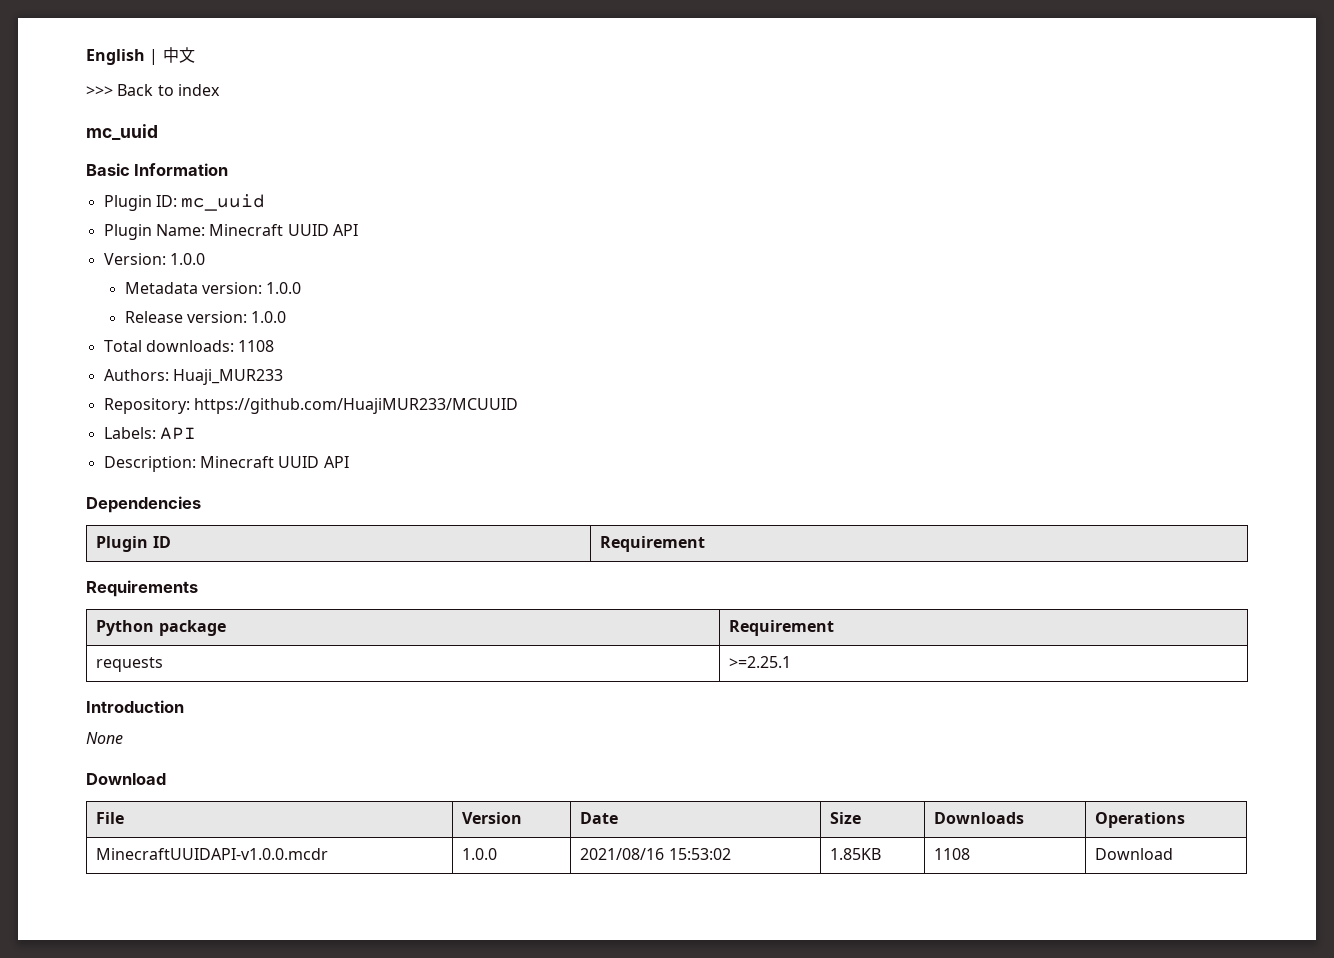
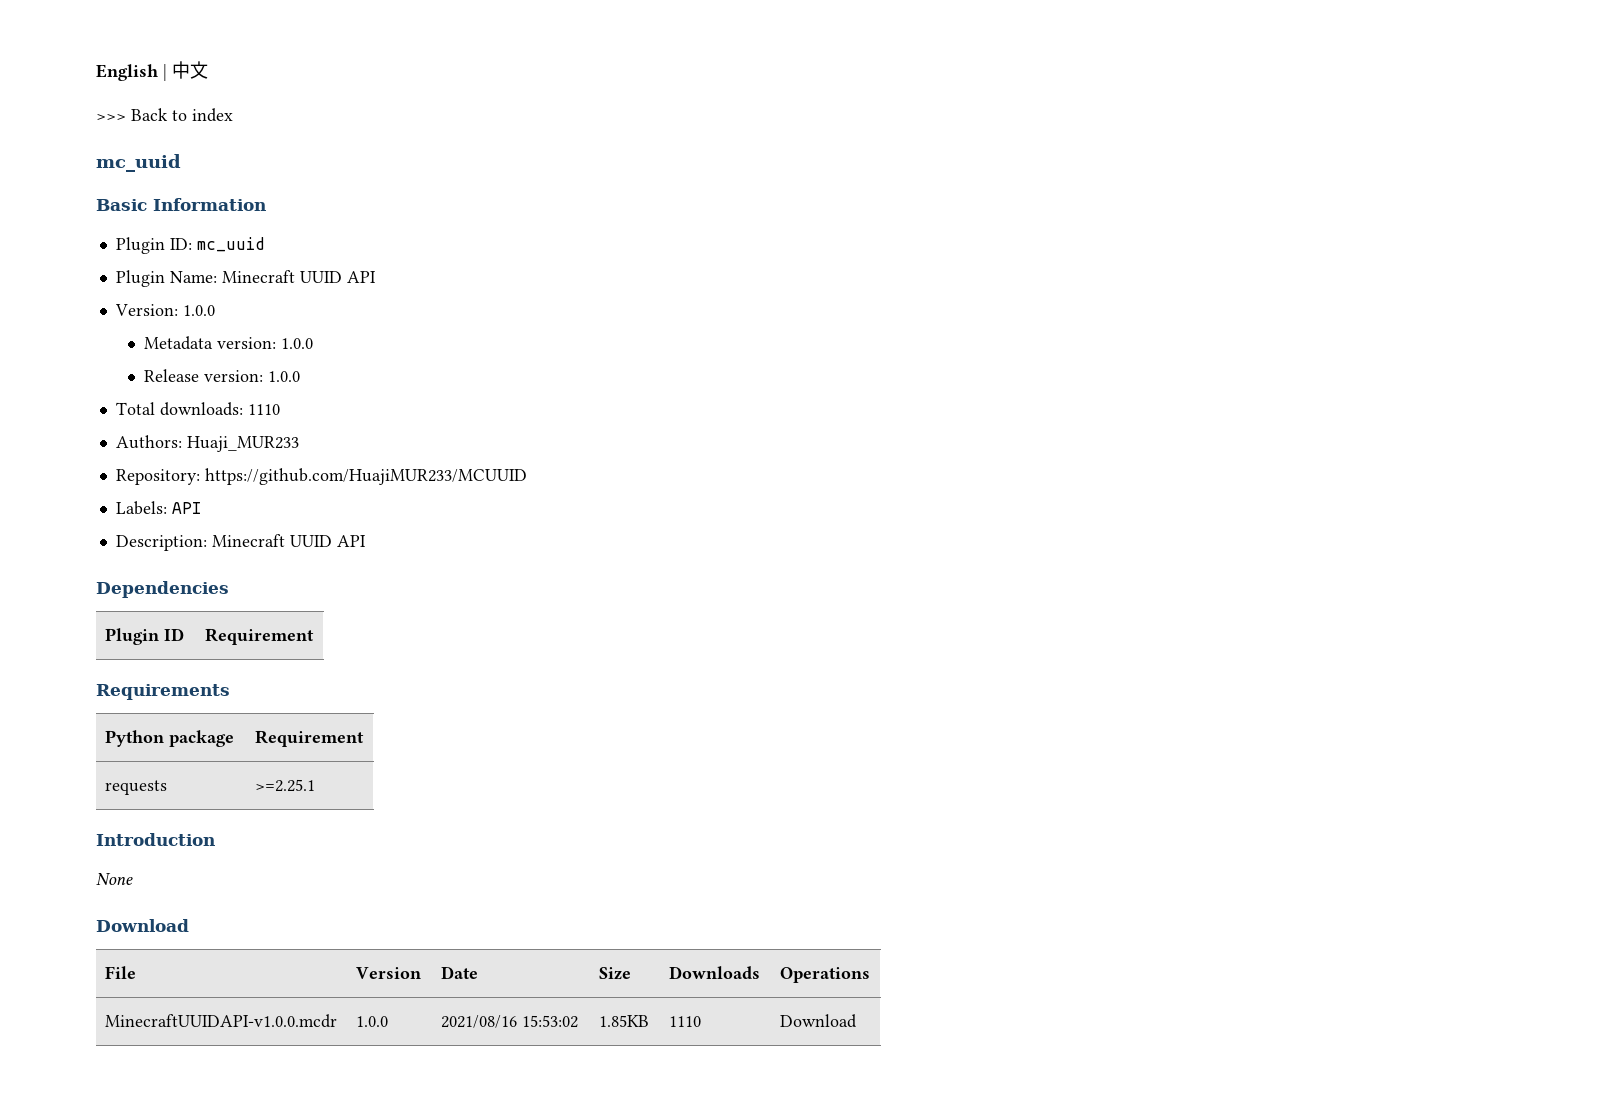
[238,340,275,352] 1108 -> [247,404,280,415] 1110
[934,848,971,860] 1108 -> [669,1016,702,1027] 1110

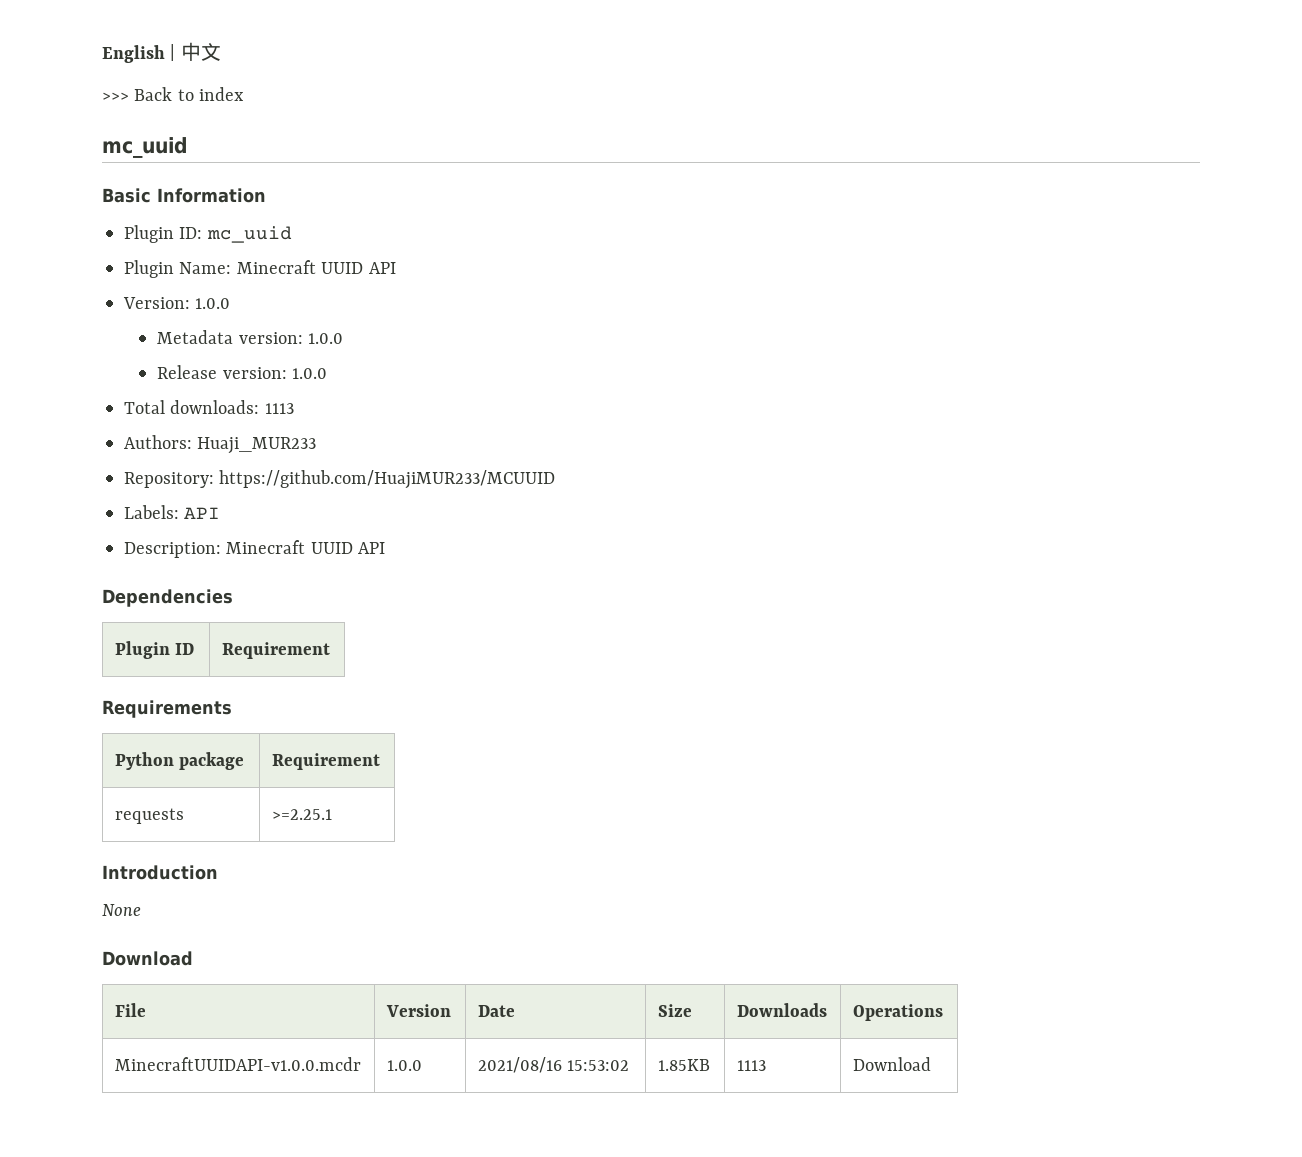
[247,404,280,415] 1110 -> [264,403,294,414] 1113
[669,1016,702,1027] 1110 -> [736,1060,766,1071] 1113

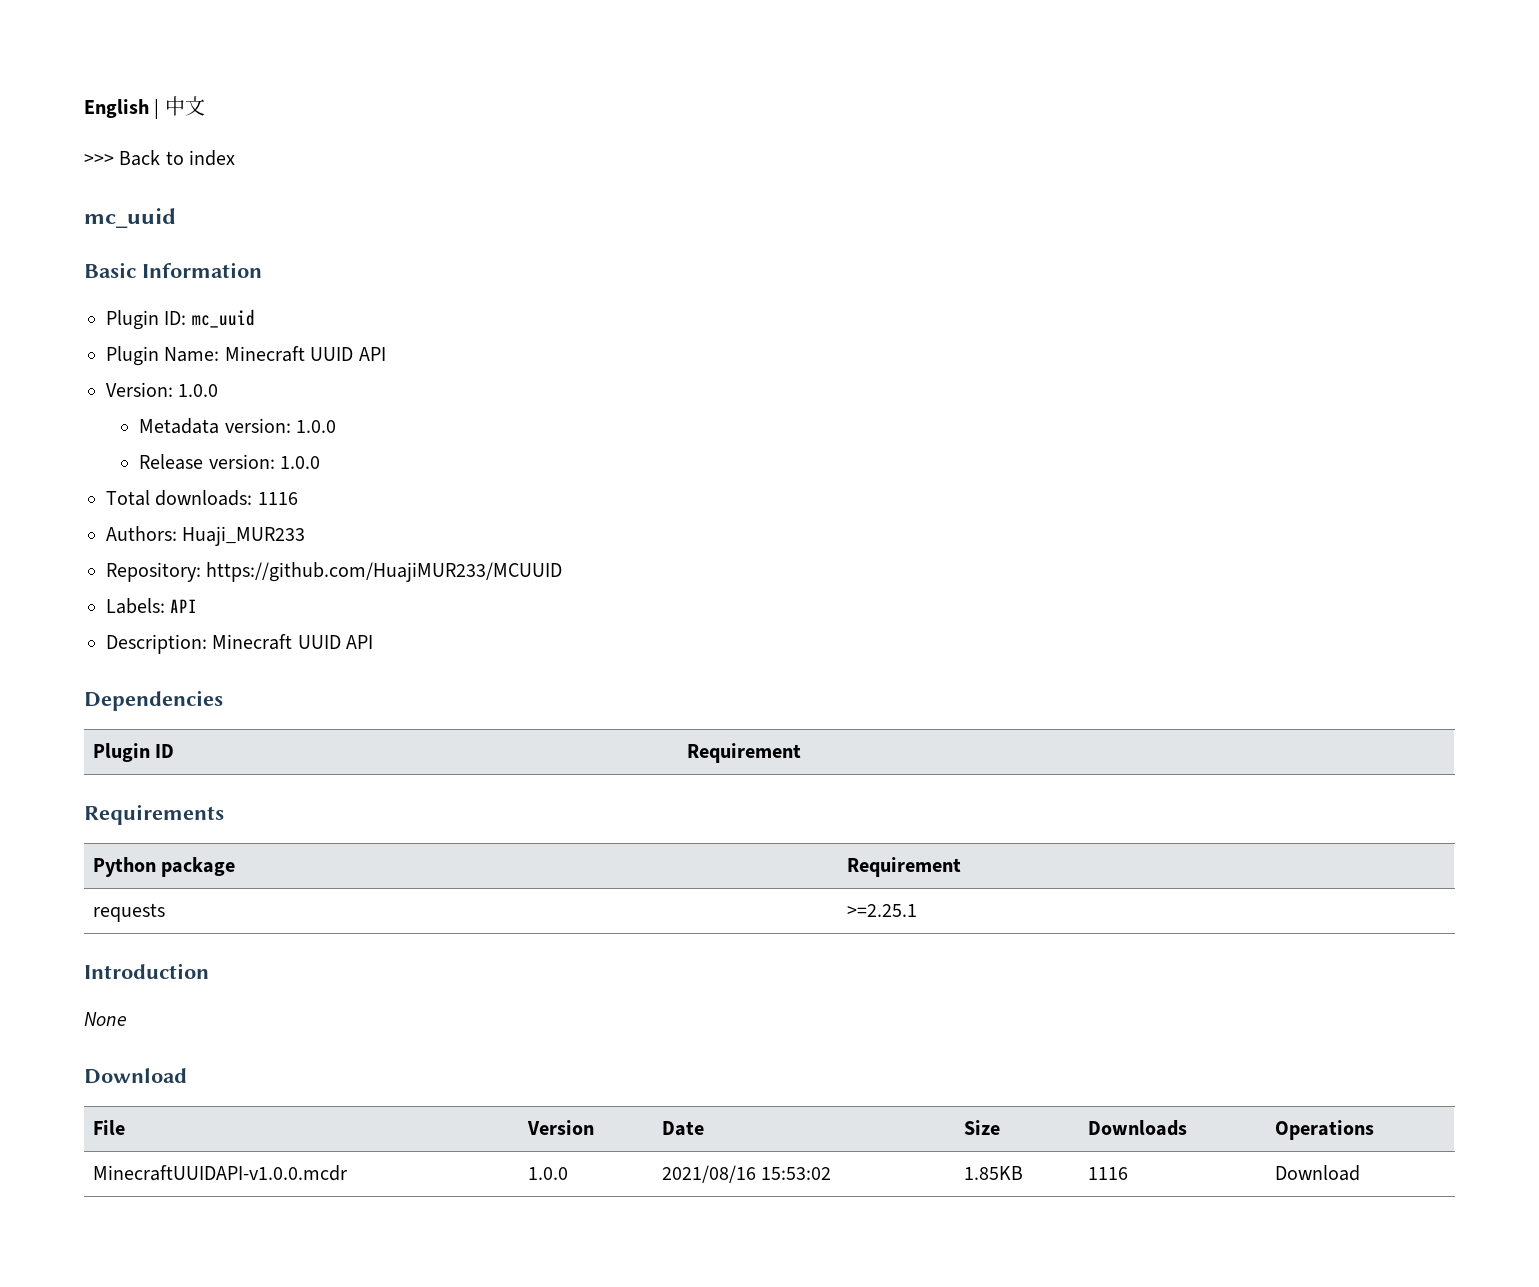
[264,403,294,414] 1113 -> [257,492,298,505] 1116
[736,1060,766,1071] 1113 -> [1087,1167,1128,1180] 1116

